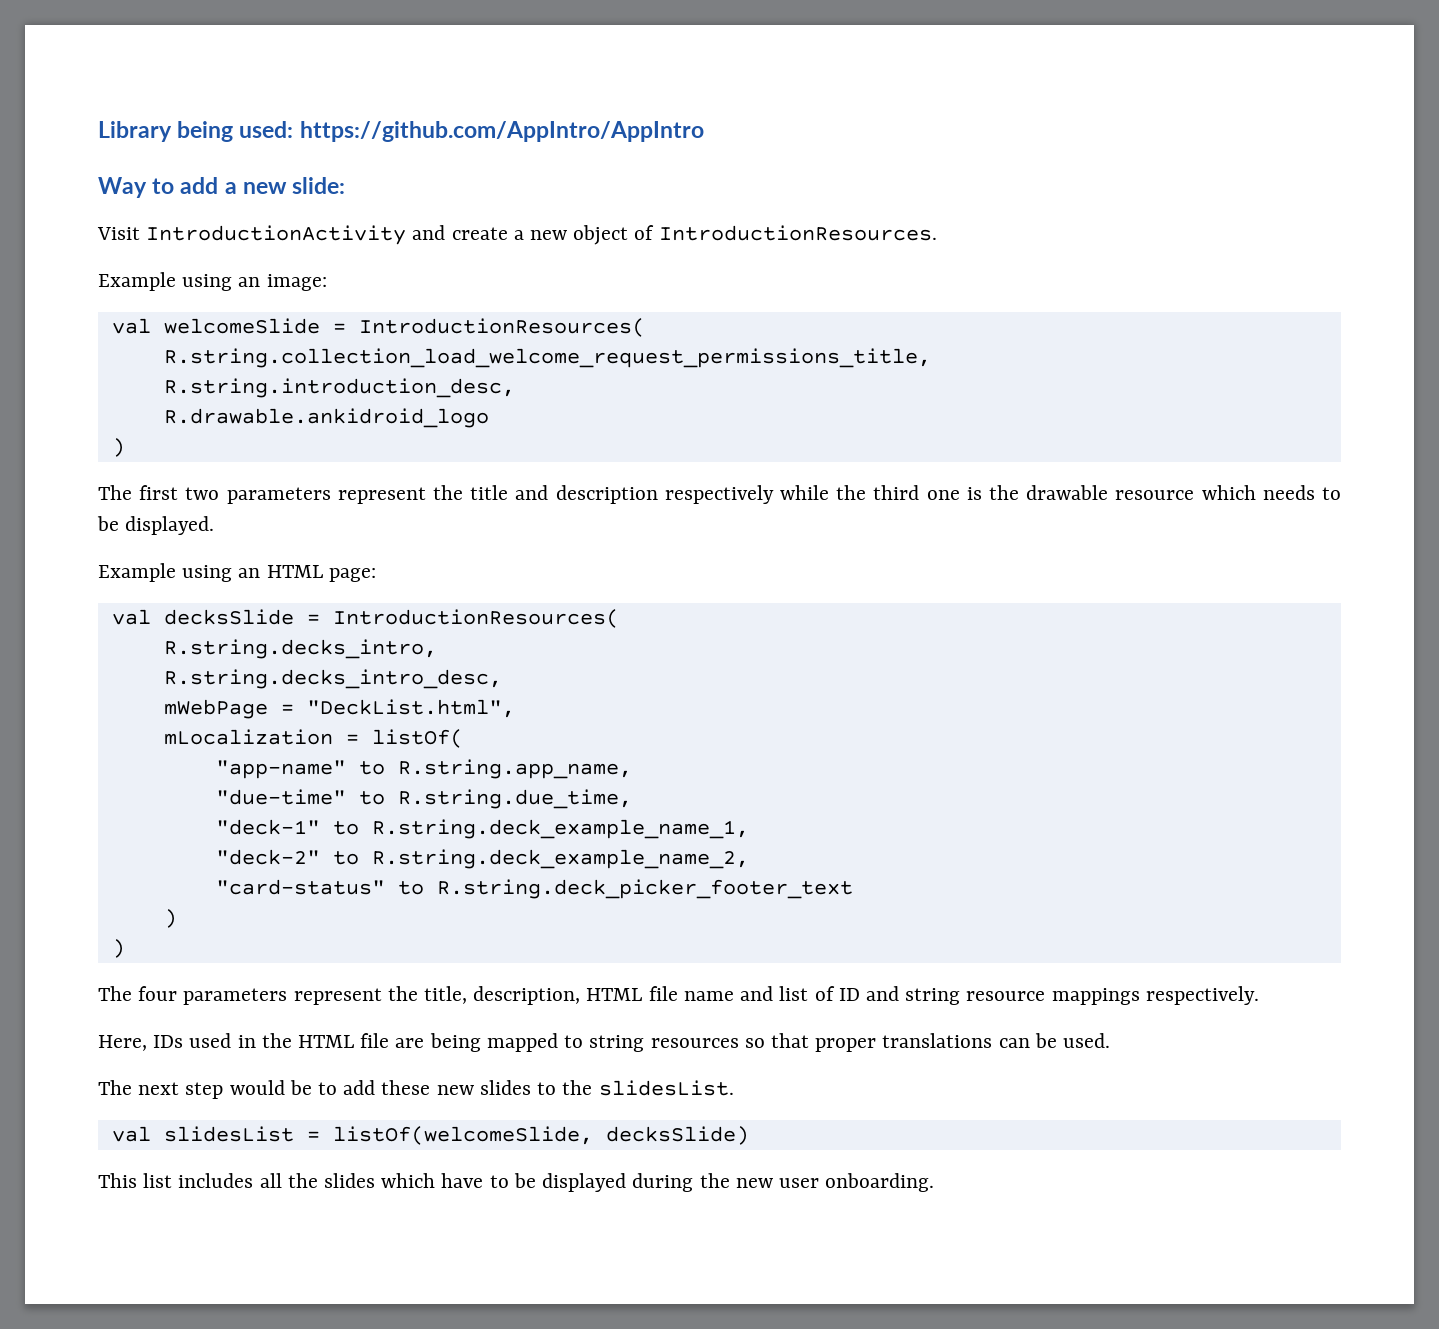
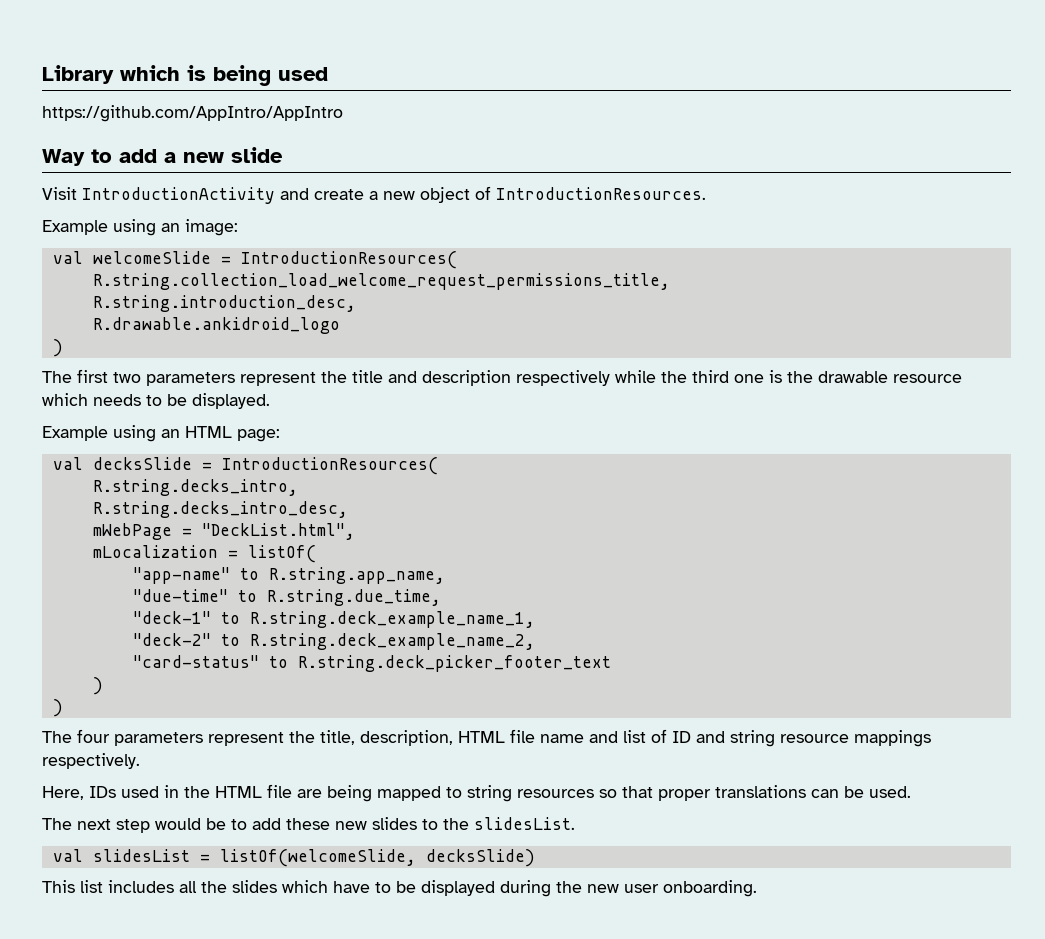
[177,121,294,142] being used: -> [120,65,328,86] which is being used //
[292,177,346,194] slide: -> [231,147,283,163] slide

